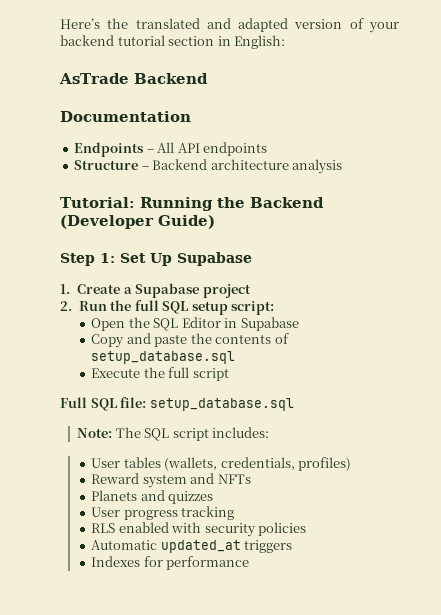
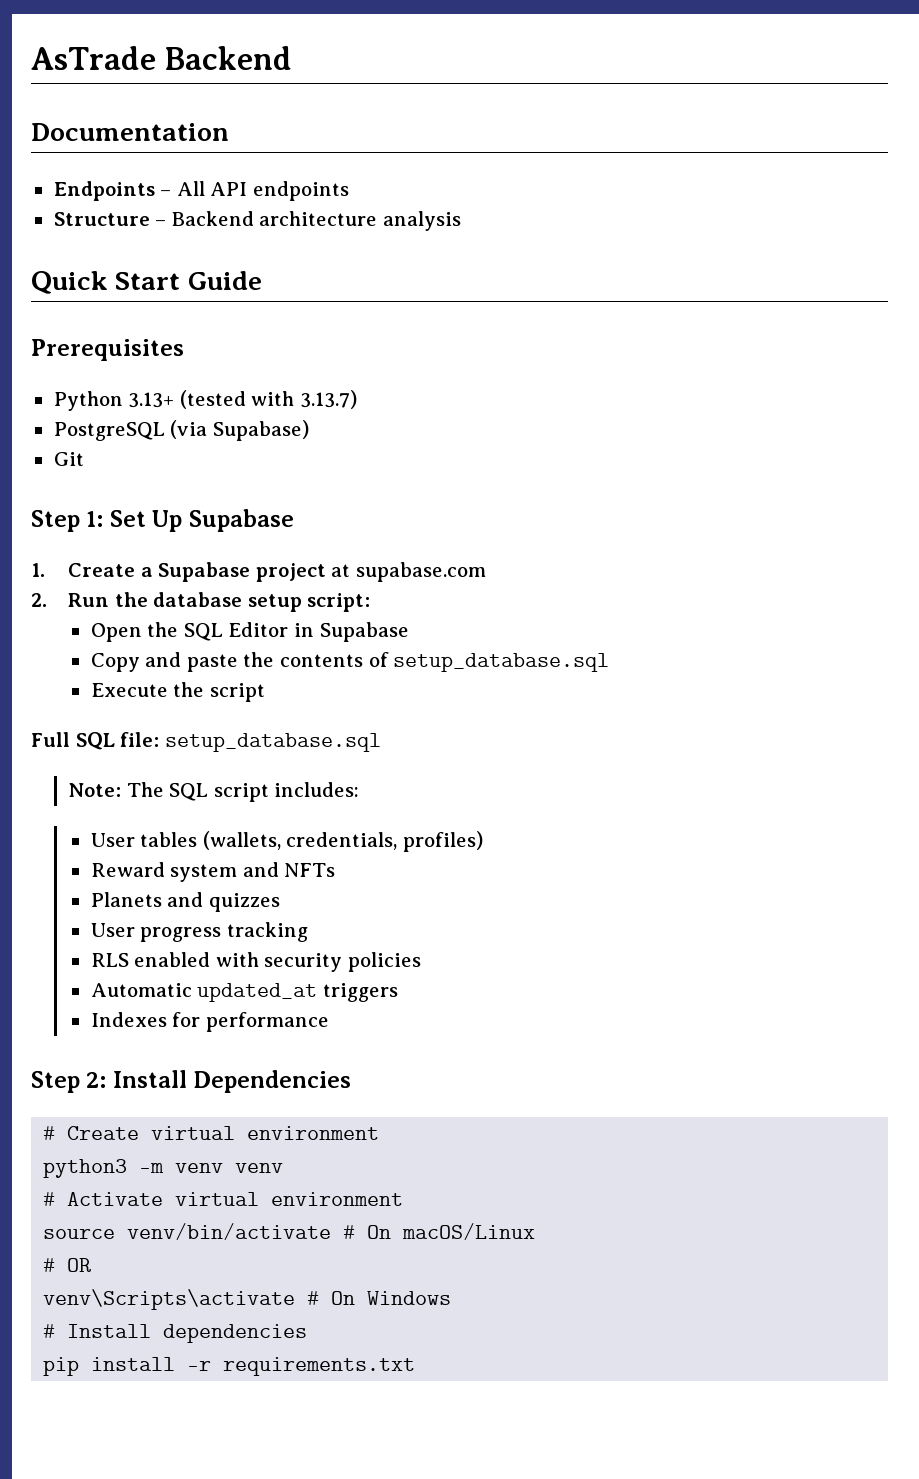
[60,18,399,33] [60,35,286,49] Here’s the translated and adapted version of your backend tutorial section in English: // -> (31, 58) none
[60,197,324,211] [60,215,215,229] Tutorial: Running the Backend (Developer Guide) -> [31,271,262,294] [31,339,184,361] [53,390,357,411] [53,420,309,441] [53,452,84,466] Quick Start Guide // Prerequisites // Python 3.13+ (tested with 3.13.7) // PostgreSQL (via Supabase) // Git
(251, 291) none -> [331,562,486,582] at supabase.com
[134,300,189,314] full SQL -> [153,592,243,607] database
[168,367,190,378] full -> (205, 689) none
(250, 563) none -> [31,1070,352,1093] [43,1126,380,1140] [43,1159,284,1178] [43,1192,404,1206] [43,1223,536,1240] [43,1258,92,1272] [43,1289,452,1310] [43,1324,308,1343] [43,1357,416,1376] // Step 2: Install Dependencies // # Create virtual environment // python3 -m venv venv // # Activate virtual environment // source venv/bin/activate # On macOS/Linux // # OR // venv\Scripts\activate # On Windows // # Install dependencies // pip install -r requirements.txt

